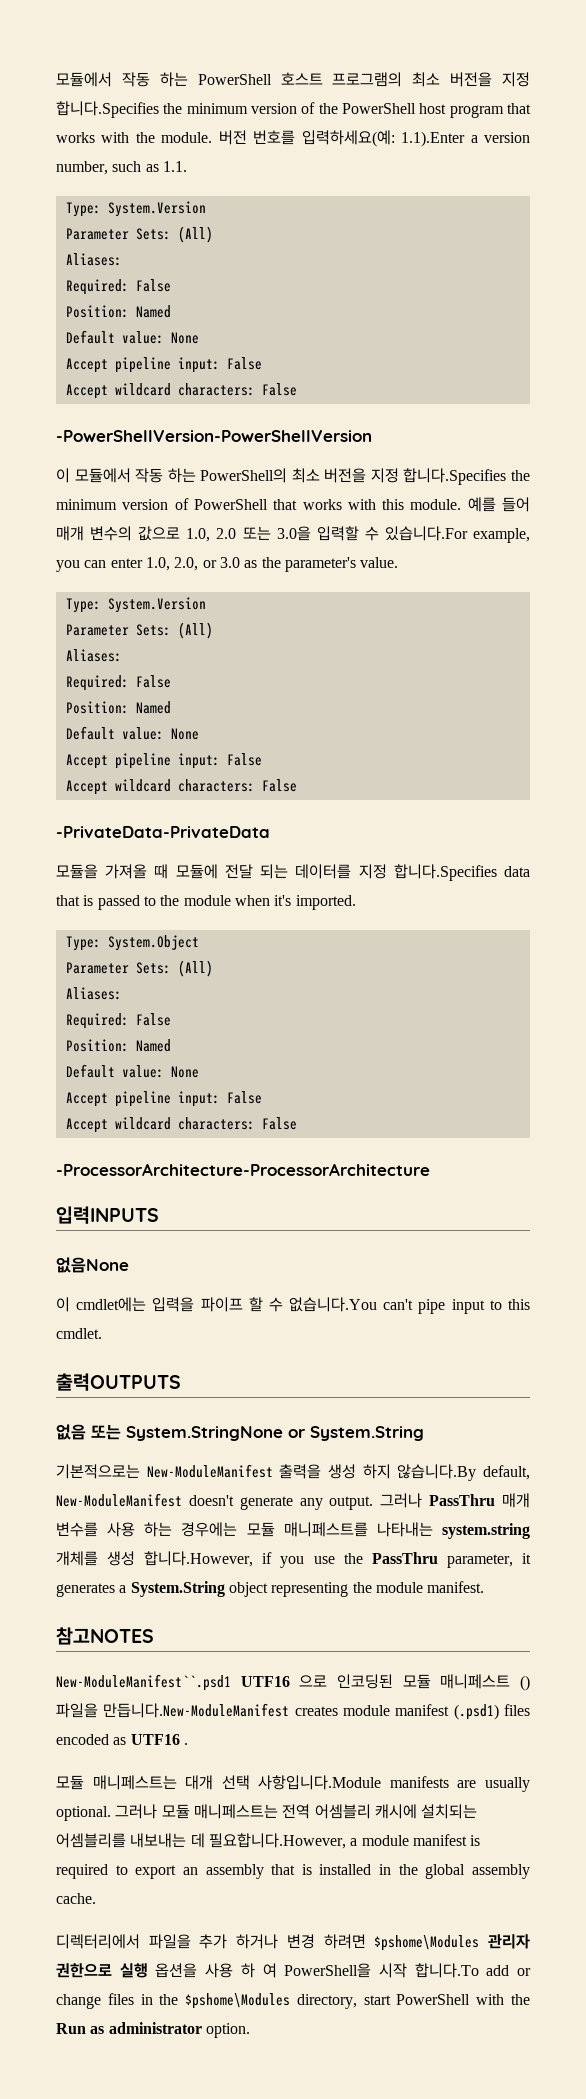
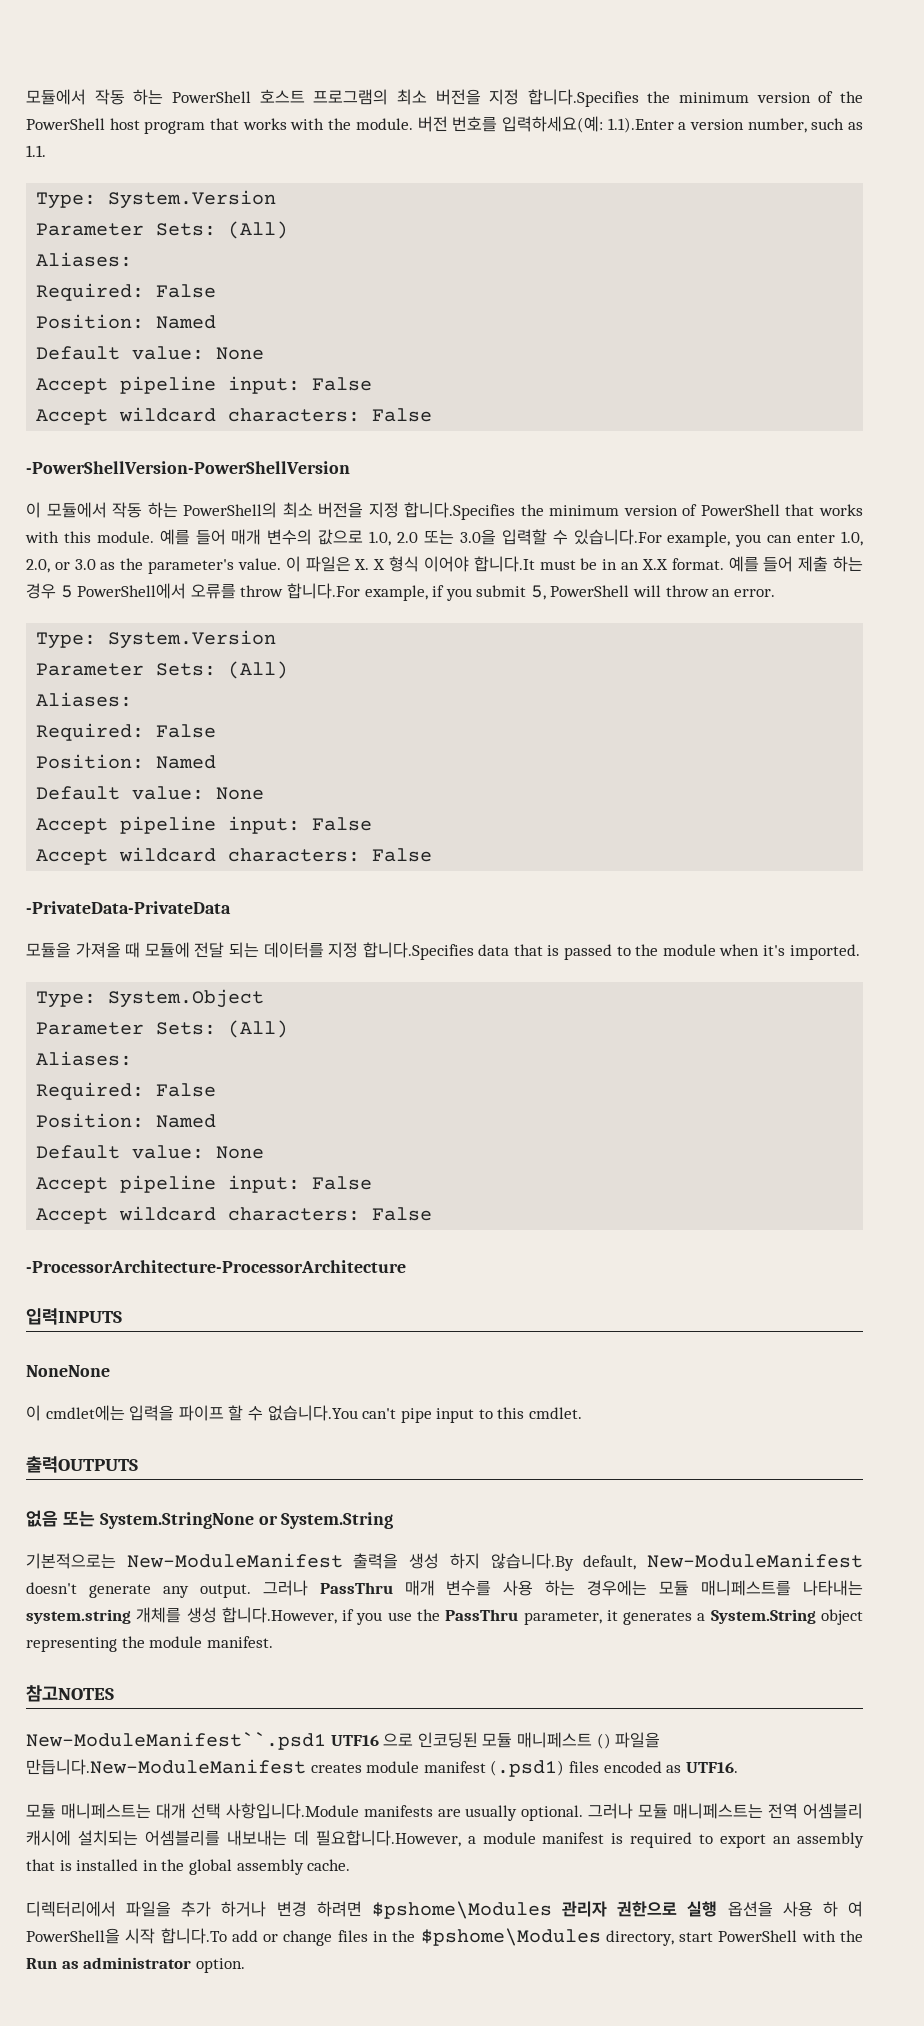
(399, 562) none -> [285,556,864,572] [26,583,775,601] 이 파일은 X. X 형식 이어야 합니다.It must be in an X.X format. 예를 들어 제출 하는 경우 5 PowerShell에서 오류를 throw 합니다.For example, if you submit 5, PowerShell will throw an error.
[56,1257,129,1273] 없음None -> [26,1365,110,1377] NoneNone
[130,1734,188,1745] UTF16 . -> [685,1762,738,1773] UTF16.

